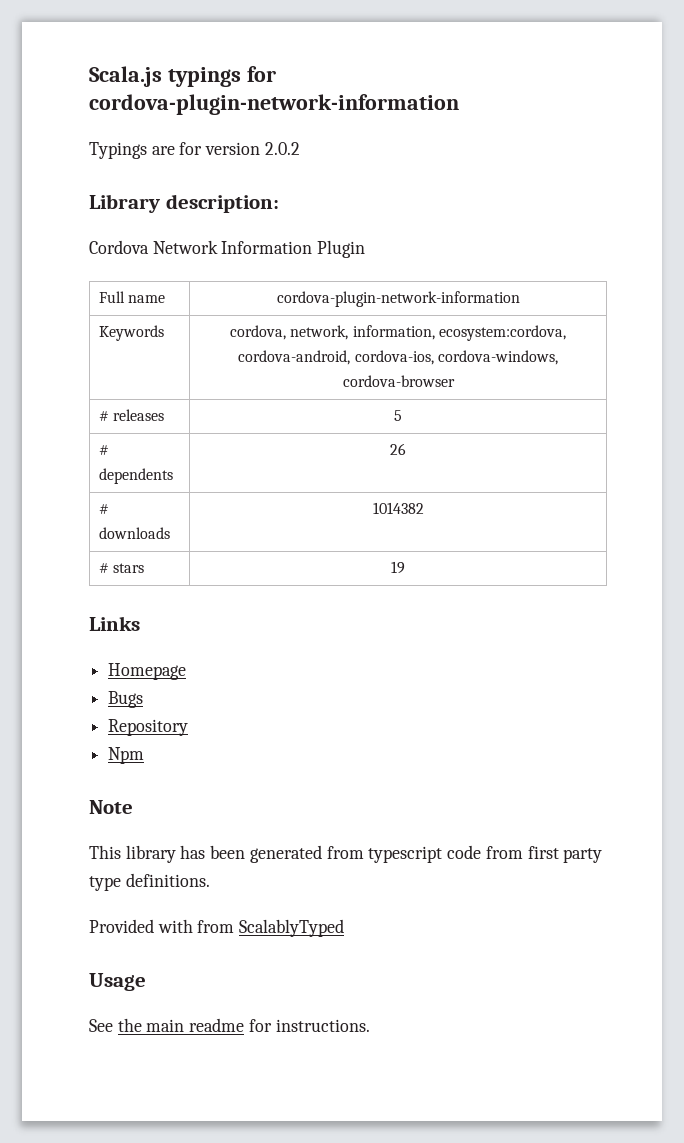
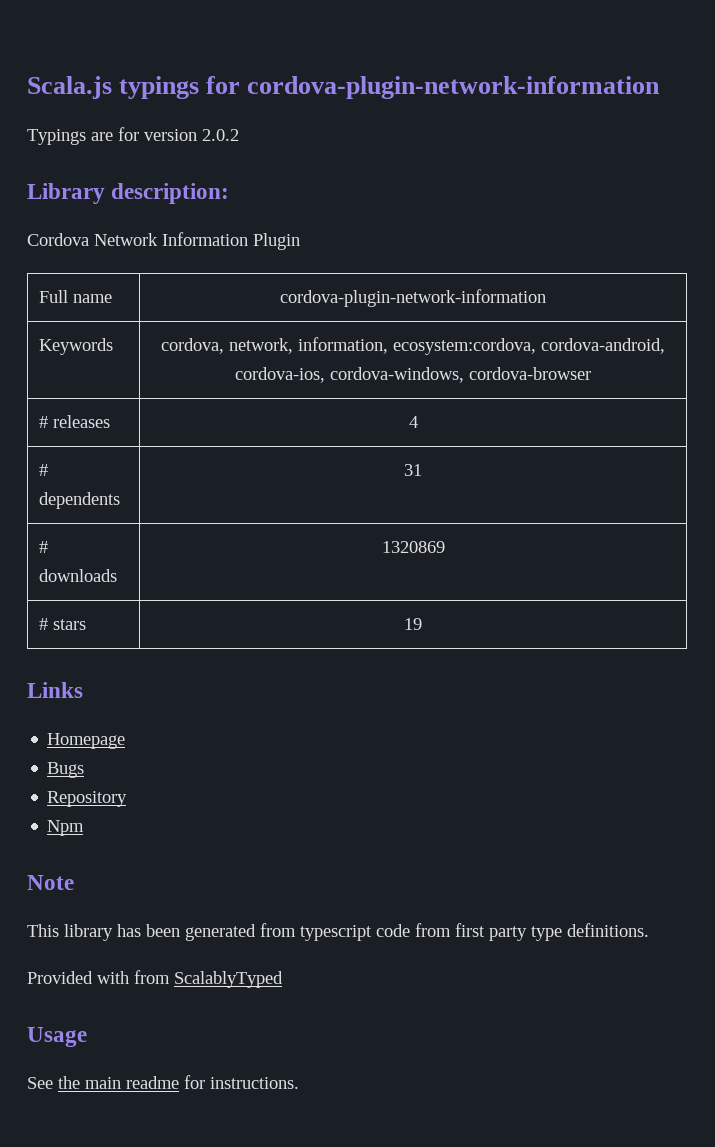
[394,410,402,421] 5 -> [408,416,418,428] 4
[390,443,406,455] 26 -> [404,464,422,476] 31
[372,502,424,514] 1014382 -> [381,541,445,553] 1320869

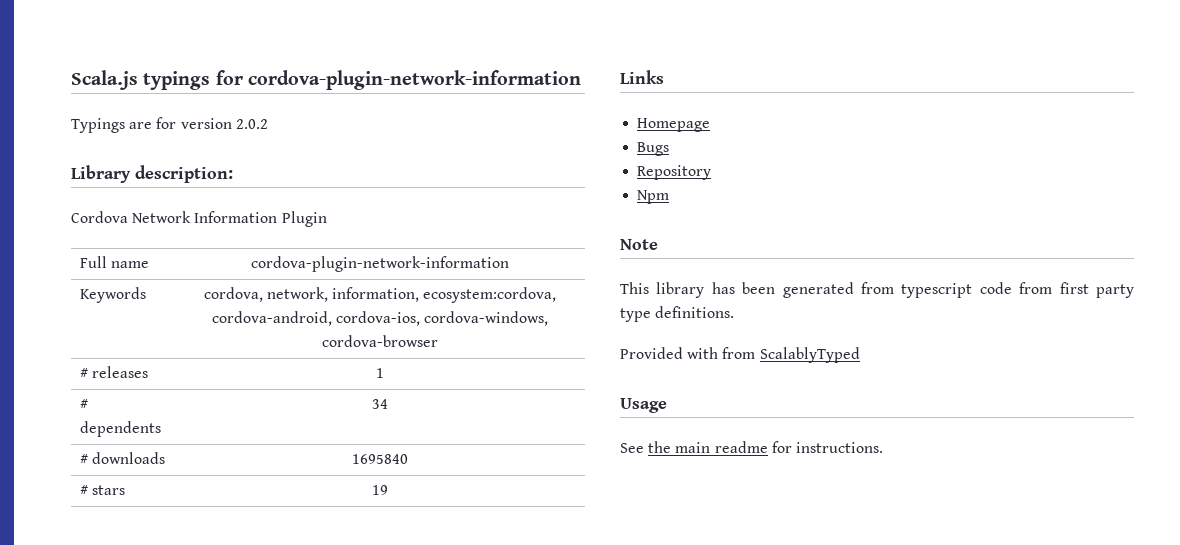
[408,416,418,428] 4 -> [376,368,384,378] 1
[404,464,422,476] 31 -> [372,399,388,409] 34
[381,541,445,553] 1320869 -> [352,454,408,464] 1695840

